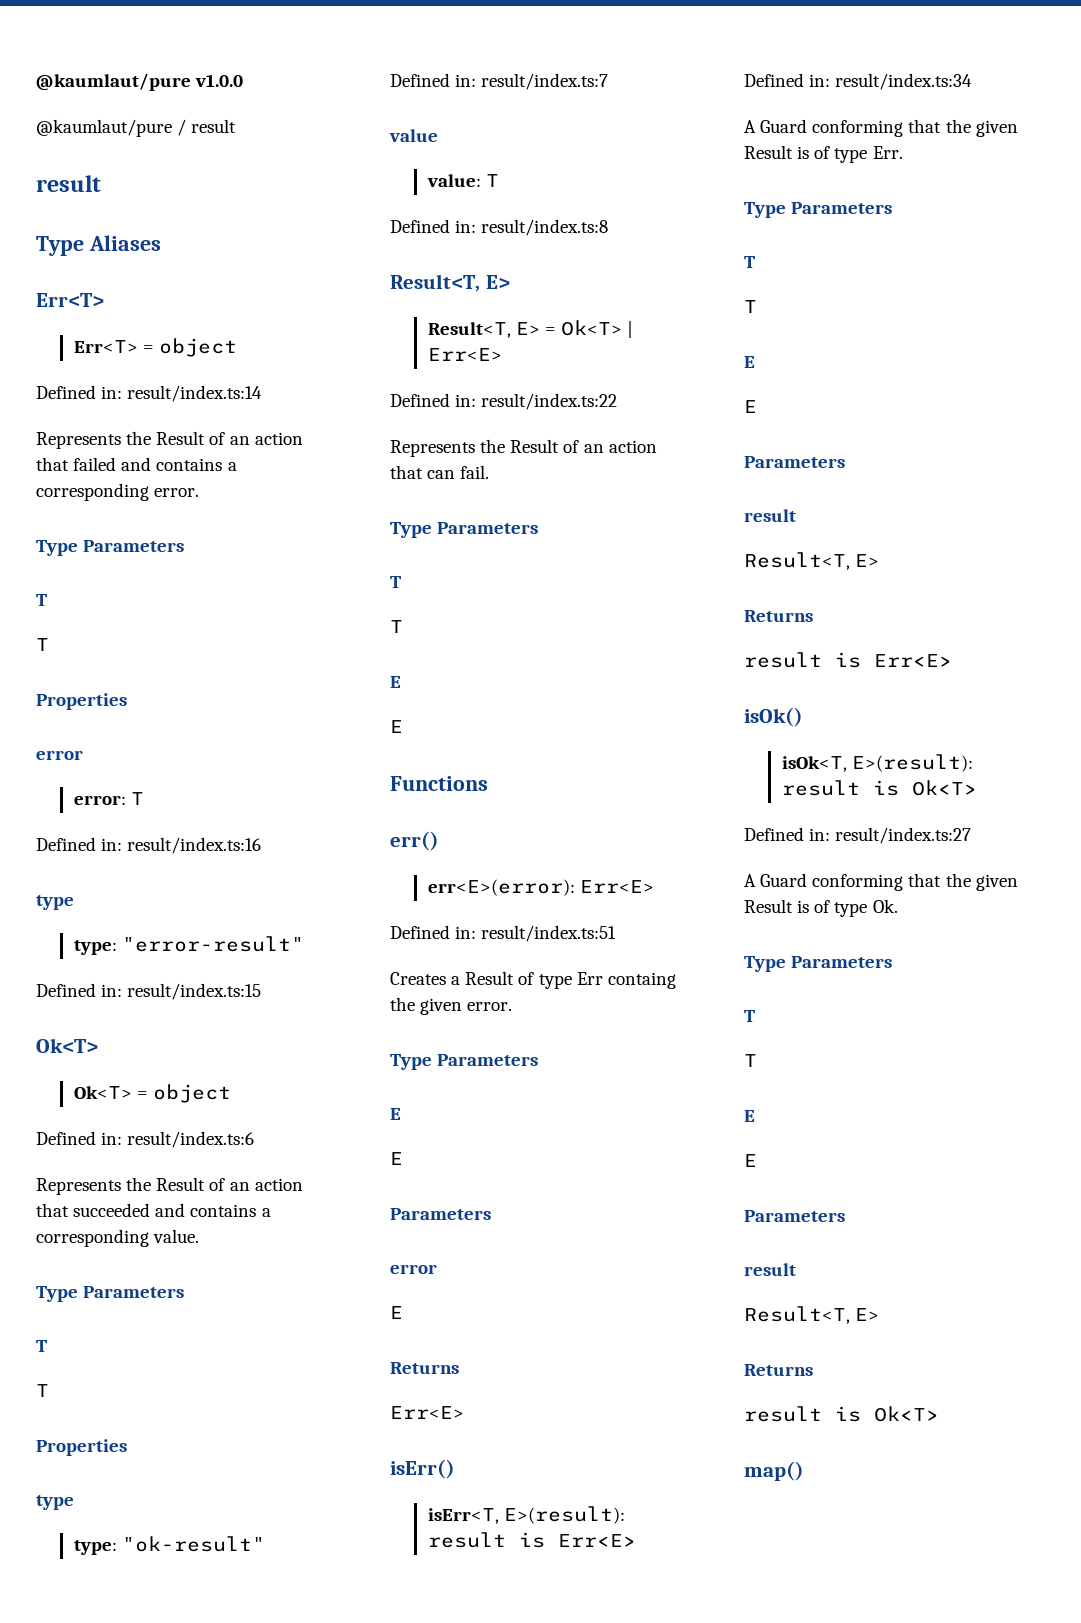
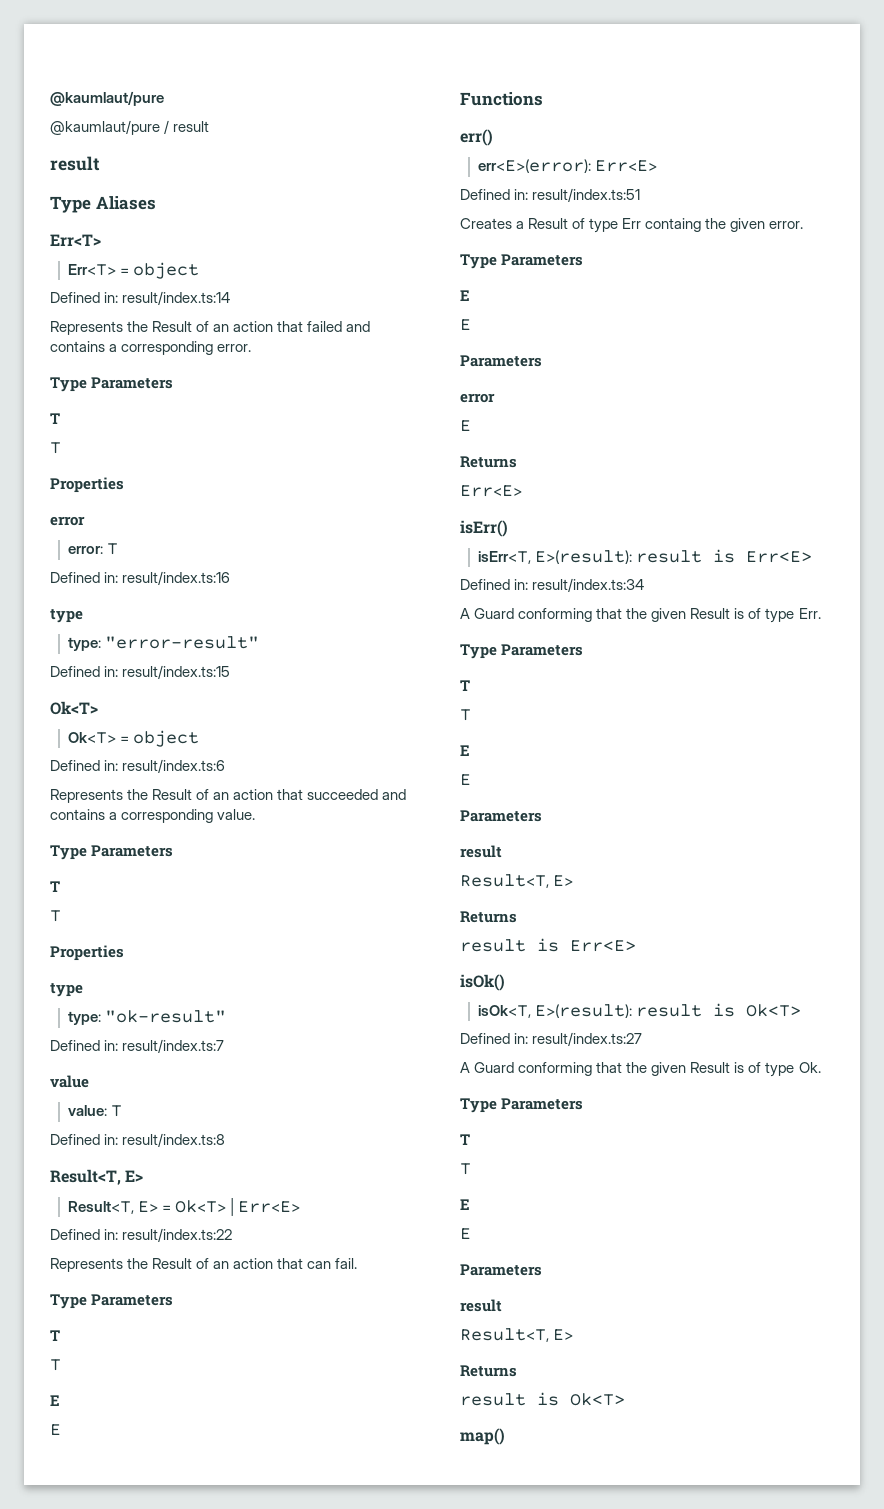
[36,73,244,91] @kaumlaut/pure v1.0.0 -> [50,91,164,106] @kaumlaut/pure

